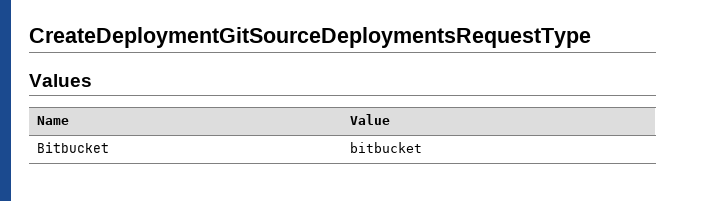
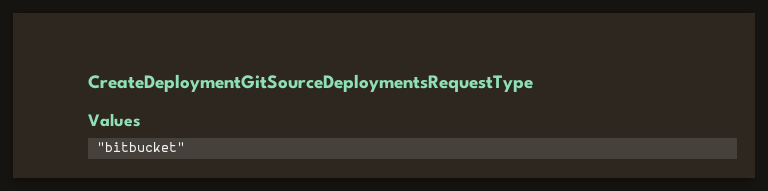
[36,116,69,125] [349,114,390,125] [36,142,109,153] [349,142,422,153] // Name | Value // Bitbucket | bitbucket -> [97,142,185,152] // "bitbucket"

